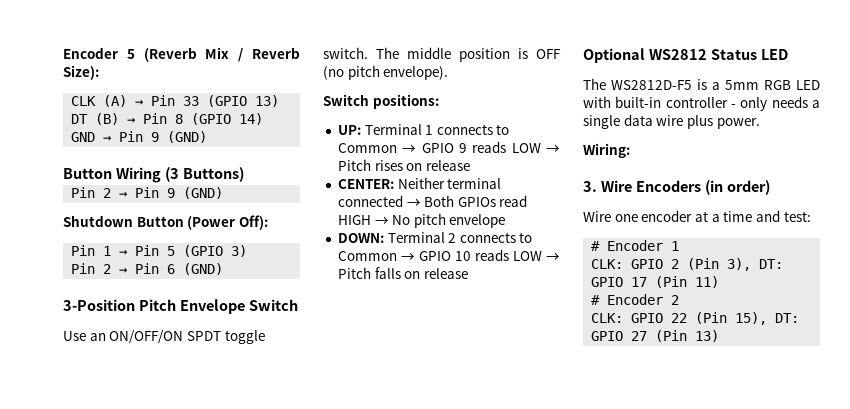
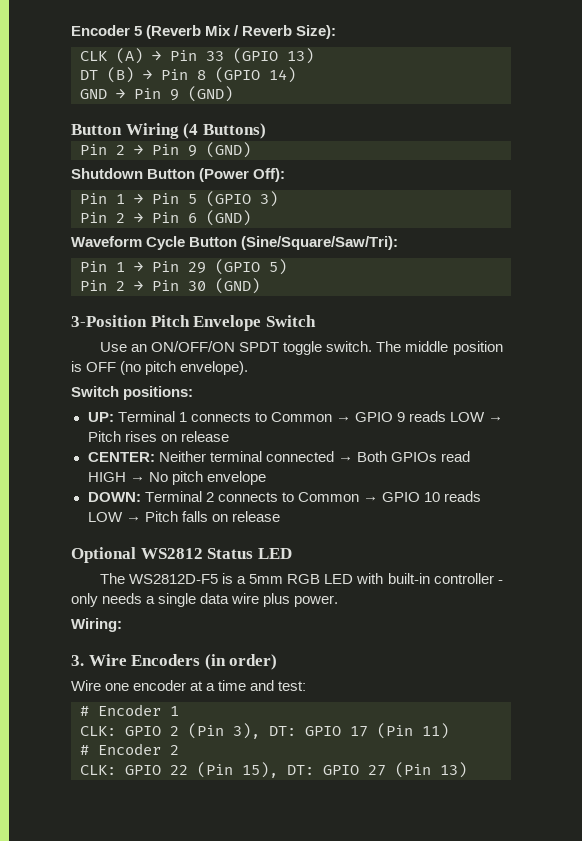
[164,167,179,182] (3 -> [183,123,199,139] (4
(224, 269) none -> [71,236,399,250] [80,259,287,275] [80,278,260,294] // Waveform Cycle Button (Sine/Square/Saw/Tri): // Pin 1 → Pin 29 (GPIO 5) // Pin 2 → Pin 30 (GND)

